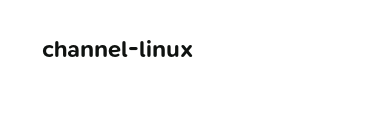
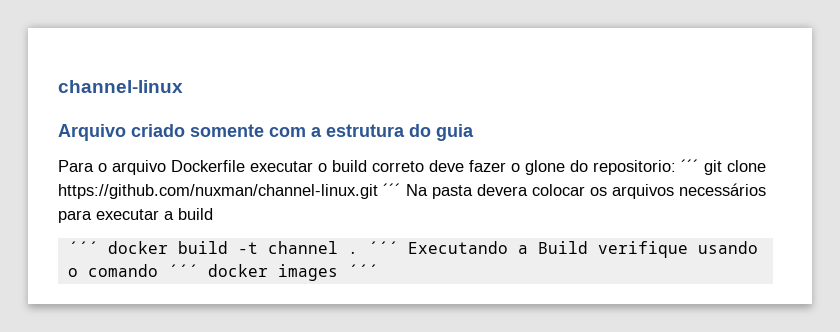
(193, 49) none -> [58,124,474,141] [58,159,766,175] [58,183,766,199] [58,208,213,223] [67,241,758,258] [67,264,378,281] // Arquivo criado somente com a estrutura do guia // Para o arquivo Dockerfile executar o build correto deve fazer o glone do repositorio: ´´´ git clone https://github.com/nuxman/channel-linux.git ´´´ Na pasta devera colocar os arquivos necessários para executar a build // ´´´ docker build -t channel . ´´´ Executando a Build verifique usando o comando ´´´ docker images ´´´

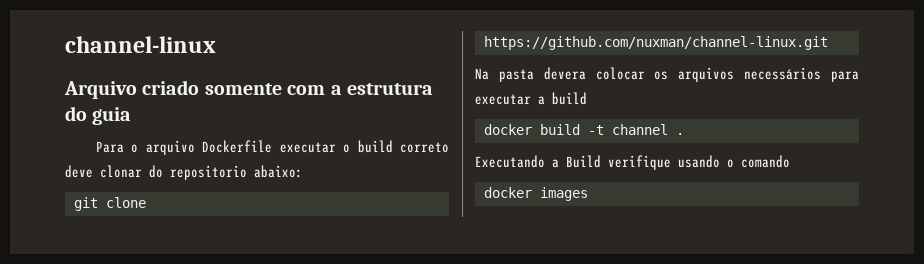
[469,159,699,175] fazer o glone do repositorio: ´´´ -> [100,165,303,180] clonar do repositorio abaixo: //
[383,183,401,196] ´´´ -> (828, 43) //
[67,241,98,254] ´´´ -> (587, 98) none
[367,241,398,254] ´´´ -> (684, 134) //
[167,264,198,277] ´´´ -> (790, 161) //
[347,264,378,277] ´´´ -> (588, 194) none

